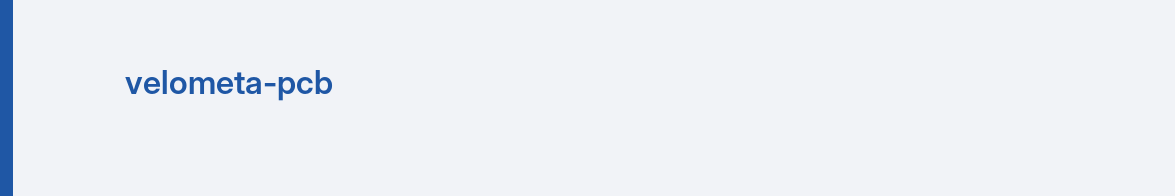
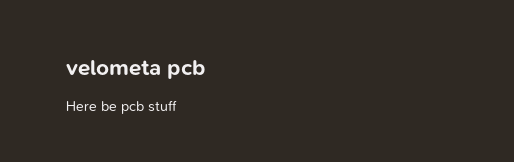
[125,70,333,101] velometa-pcb -> [66,60,206,79] [66,100,177,114] velometa pcb // Here be pcb stuff

